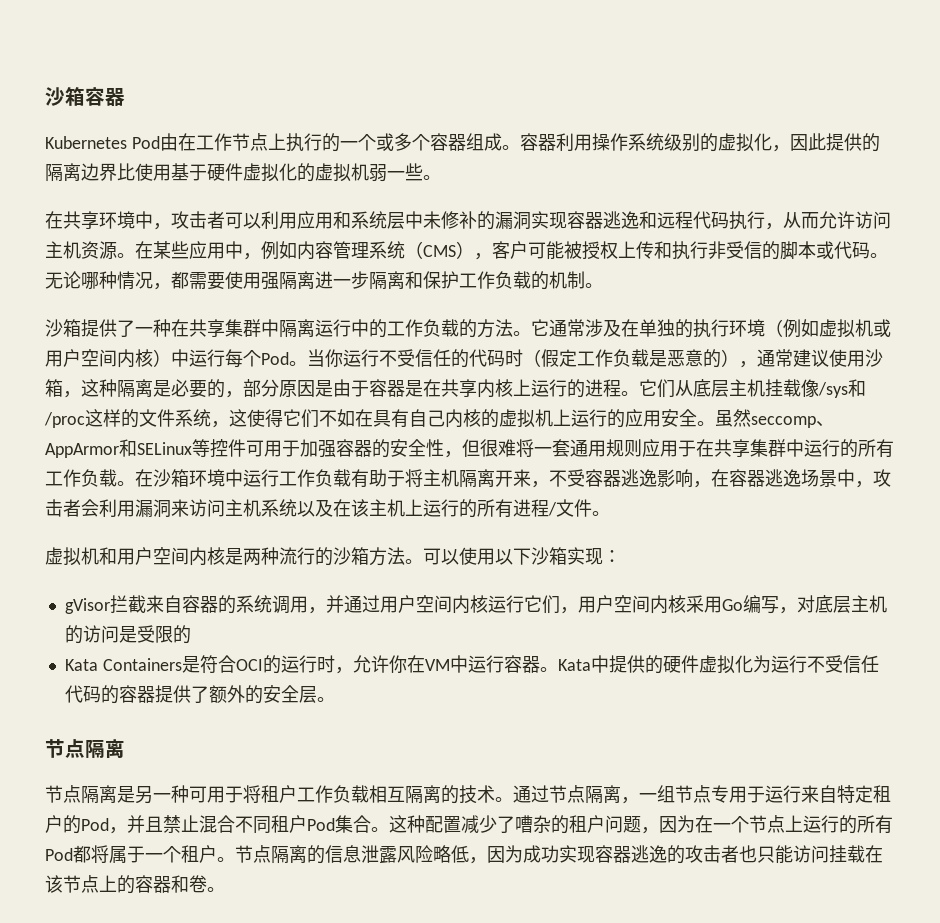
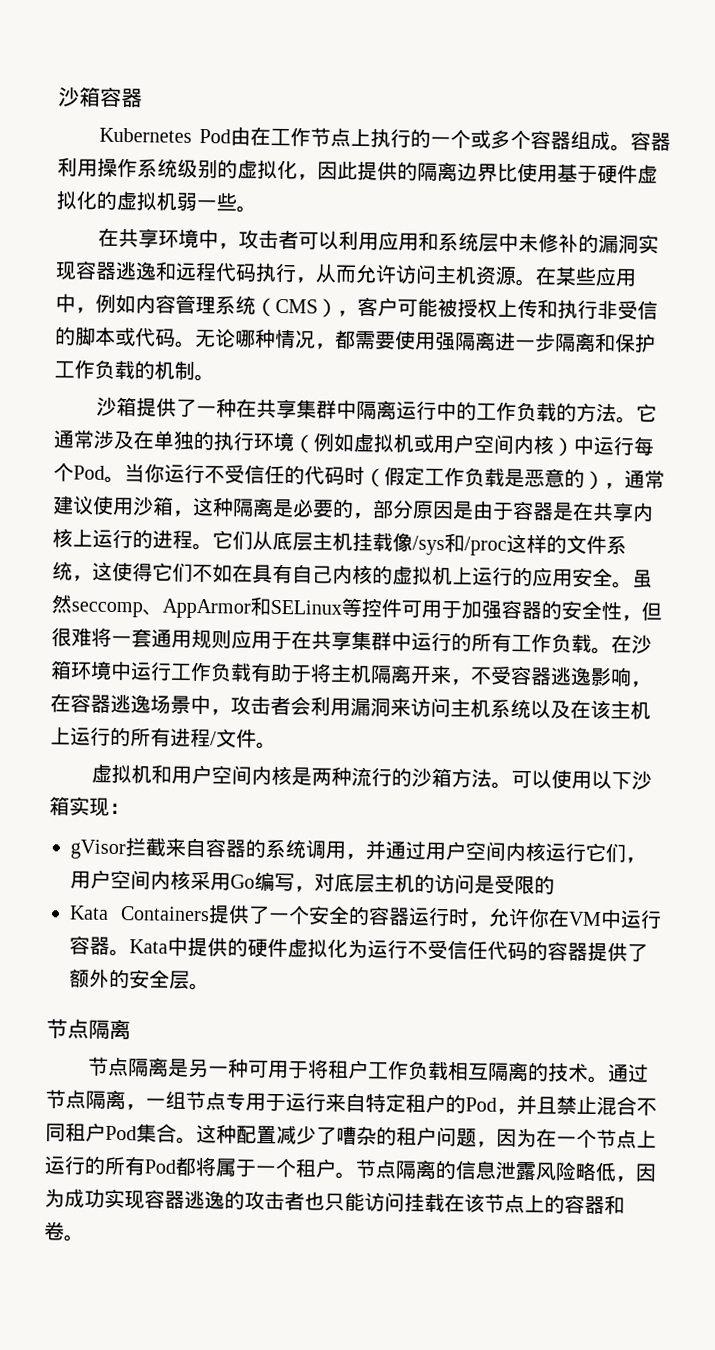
[181,655,281,674] 是符合OCI的 -> [208,904,410,926] 提供了一个安全的容器

